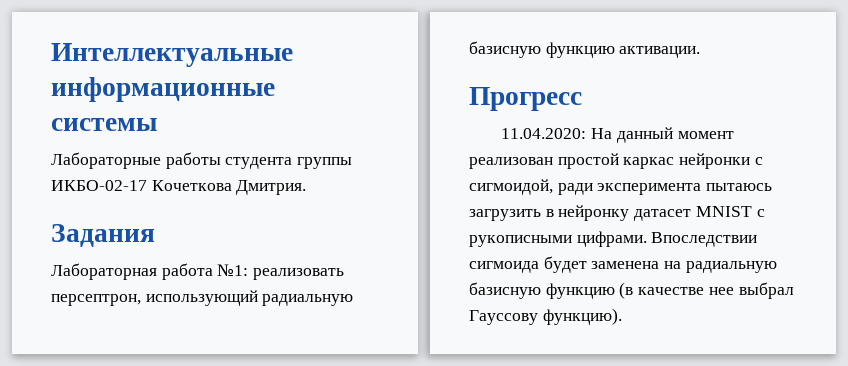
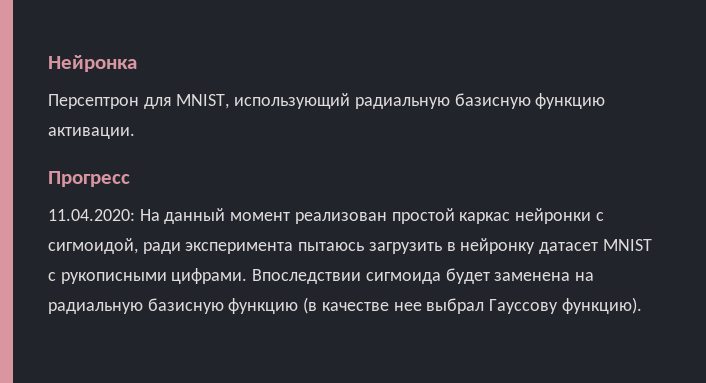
[51,43,293,67] [51,77,275,102] [51,118,157,131] [51,152,353,169] [51,180,307,195] [51,224,155,247] [51,263,345,280] [51,294,141,306] Интеллектуальные информационные системы // Лабораторные работы студента группы ИКБО-02-17 Кочеткова Дмитрия. // Задания // Лабораторная работа №1: реализовать персептрон, -> [48,55,137,72] [48,94,230,109] Нейронка // Персептрон для MNIST,

